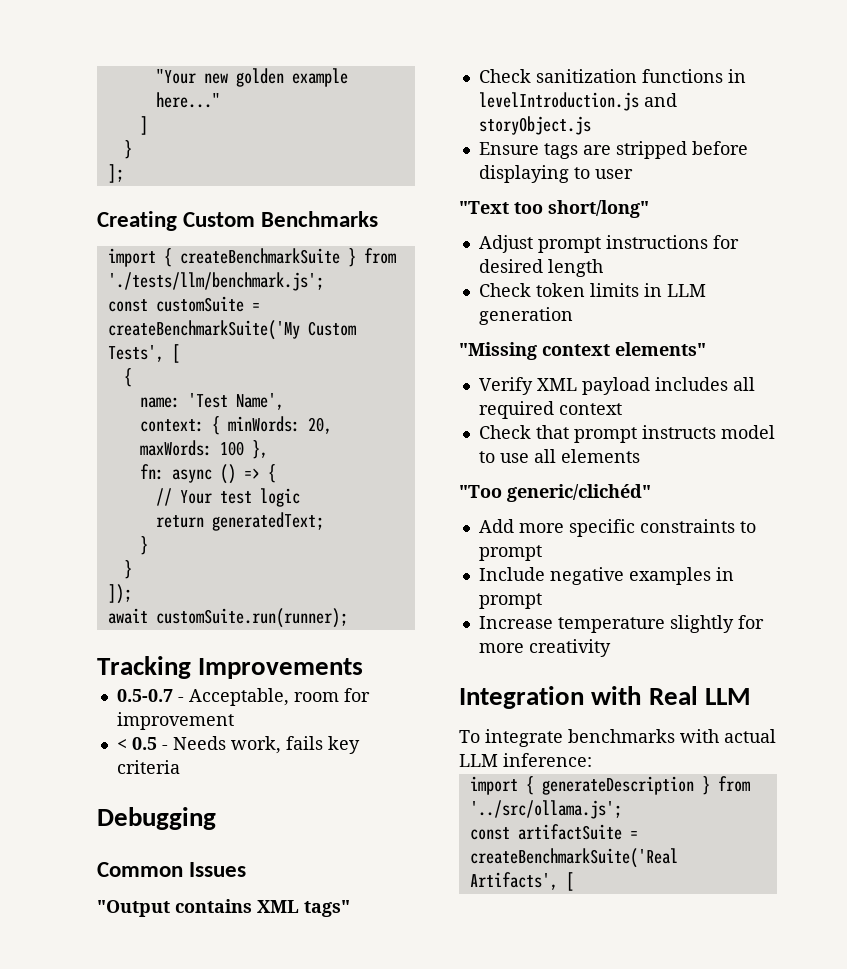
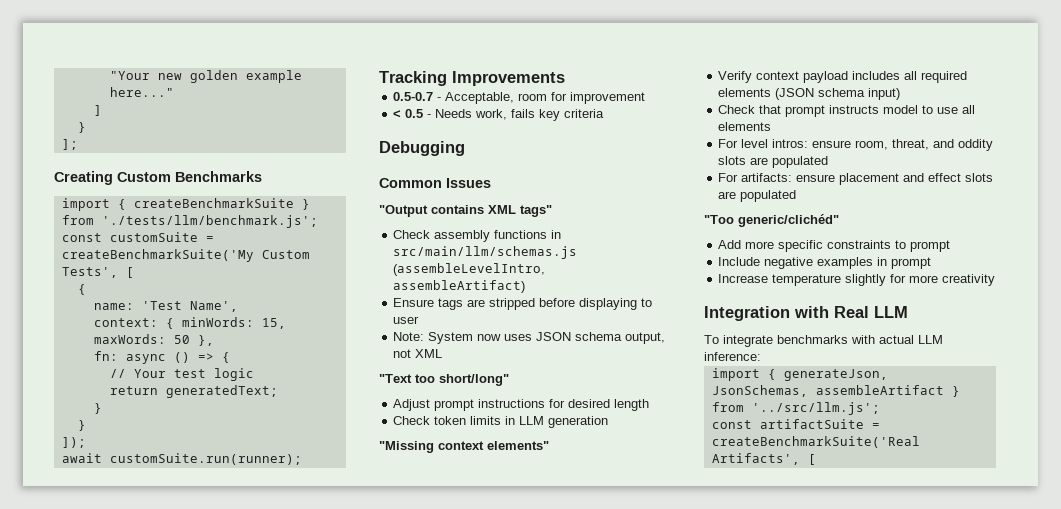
[307,417,332,434] [139,440,244,456] 20, maxWords: 100 -> [261,318,286,329] [93,334,190,344] 15, maxWords: 50
[535,69,637,83] sanitization -> [434,230,491,242] assembly
[478,92,677,111] [478,116,591,135] levelIntroduction.js and storyObject.js -> [393,246,578,259] [393,263,546,276] [393,280,526,293] src/main/llm/schemas.js (assembleLevelIntro, assembleArtifact)
(633, 174) none -> [393,332,666,344] [393,349,443,358] // Note: System now uses JSON schema output, not XML
[536,378,577,391] XML -> [756,71,800,80] context
[558,403,622,415] context -> [718,88,901,100] elements (JSON schema input)
(640, 456) none -> [718,139,994,151] [718,156,829,168] [718,173,994,185] [718,190,797,202] // For level intros: ensure room, threat, and oddity slots are populated // For artifacts: ensure placement and effect slots are populated
[541,776,750,795] [469,800,622,819] generateDescription } from '../src/ollama.js'; -> [783,369,888,381] [711,385,960,397] [711,402,880,415] generateJson, JsonSchemas, assembleArtifact } from '../src/llm.js';

